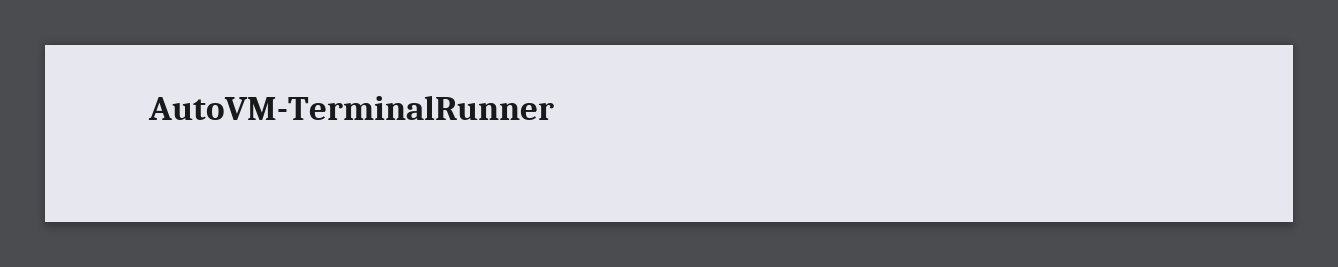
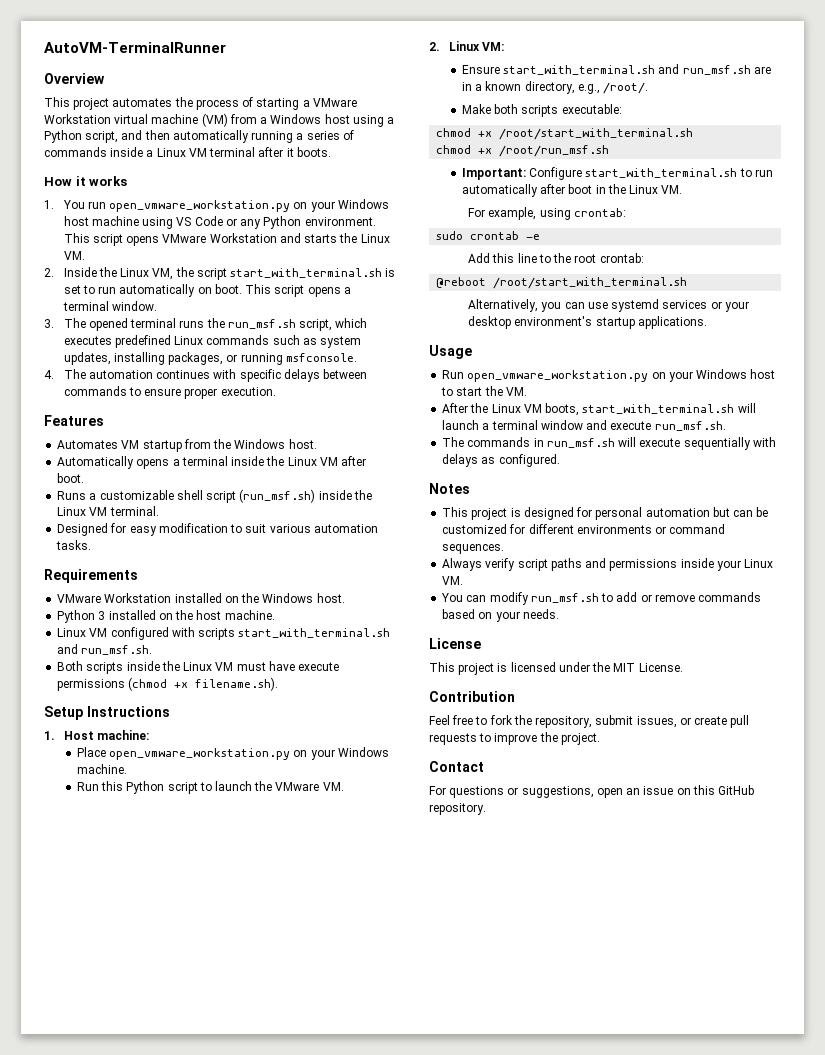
(554, 107) none -> [44,73,105,84] [44,97,357,110] [44,113,395,127] [44,130,354,143] [44,147,331,157] [44,176,128,186] [44,199,389,212] [63,216,376,229] [63,233,390,246] [63,251,85,260] [44,267,396,280] [63,284,351,297] [62,301,157,311] [44,318,368,331] [63,335,362,348] [63,352,357,365] [44,369,368,382] [63,386,276,399] [44,415,104,426] [57,439,317,452] [57,456,367,469] [57,473,85,483] [57,489,372,503] [57,506,159,516] [57,523,378,536] [56,540,92,550] [44,569,138,583] [57,593,345,603] [57,610,275,623] [57,627,391,640] [57,644,153,655] [57,661,340,674] [57,677,279,691] [44,706,170,720] [44,730,149,740] [76,747,389,760] [76,764,127,774] [76,781,344,794] [429,41,504,51] [461,64,771,75] [461,81,648,94] [461,104,622,117] [436,128,694,140] [436,145,610,157] [461,167,773,180] [461,184,683,197] [468,207,626,220] [436,231,541,240] [468,253,644,263] [436,277,688,289] [468,299,749,312] [468,316,707,329] [429,345,472,359] [442,369,776,382] [441,386,527,396] [442,403,756,416] [442,420,726,431] [442,437,776,450] [442,454,560,467] [429,483,470,494] [442,507,769,520] [442,524,726,534] [442,544,505,554] [442,558,774,571] [442,576,464,585] [441,592,762,605] [442,609,559,622] [429,638,481,649] [429,662,683,675] [429,691,515,702] [429,715,750,728] [429,732,600,745] [429,761,484,772] [429,785,755,798] [429,803,486,815] // Overview // This project automates the process of starting a VMware Workstation virtual machine (VM) from a Windows host using a Python script, and then automatically running a series of commands inside a Linux VM terminal after it boots. // How it works // 1. You run open_vmware_workstation.py on your Windows host machine using VS Code or any Python environment. This script opens VMware Workstation and starts the Linux VM. // 2. Inside the Linux VM, the script start_with_terminal.sh is set to run automatically on boot. This script opens a terminal window. // 3. The opened terminal runs the run_msf.sh script, which executes predefined Linux commands such as system updates, installing packages, or running msfconsole. // 4. The automation continues with specific delays between commands to ensure proper execution. // Features // Automates VM startup from the Windows host. // Automatically opens a terminal inside the Linux VM after boot. // Runs a customizable shell script (run_msf.sh) inside the Linux VM terminal. // Designed for easy modification to suit various automation tasks. // Requirements // VMware Workstation installed on the Windows host. // Python 3 installed on the host machine. // Linux VM configured with scripts start_with_terminal.sh and run_msf.sh. // Both scripts inside the Linux VM must have execute permissions (chmod +x filename.sh). // Setup Instructions // 1. Host machine: // Place open_vmware_workstation.py on your Windows machine. // Run this Python script to launch the VMware VM. // 2. Linux VM: // Ensure start_with_terminal.sh and run_msf.sh are in a known directory, e.g., /root/. // Make both scripts executable: // chmod +x /root/start_with_terminal.sh // chmod +x /root/run_msf.sh // Important: Configure start_with_terminal.sh to run automatically after boot in the Linux VM. // For example, using crontab: // sudo crontab -e // Add this line to the root crontab: // @reboot /root/start_with_terminal.sh // Alternatively, you can use systemd services or your desktop environment's startup applications. // Usage // Run open_vmware_workstation.py on your Windows host to start the VM. // After the Linux VM boots, start_with_terminal.sh will launch a terminal window and execute run_msf.sh. // The commands in run_msf.sh will execute sequentially with delays as configured. // Notes // This project is designed for personal automation but can be customized for different environments or command sequences. // Always verify script paths and permissions inside your Linux VM. // You can modify run_msf.sh to add or remove commands based on your needs. // License // This project is licensed under the MIT License. // Contribution // Feel free to fork the repository, submit issues, or create pull requests to improve the project. // Contact // For questions or suggestions, open an issue on this GitHub repository.

